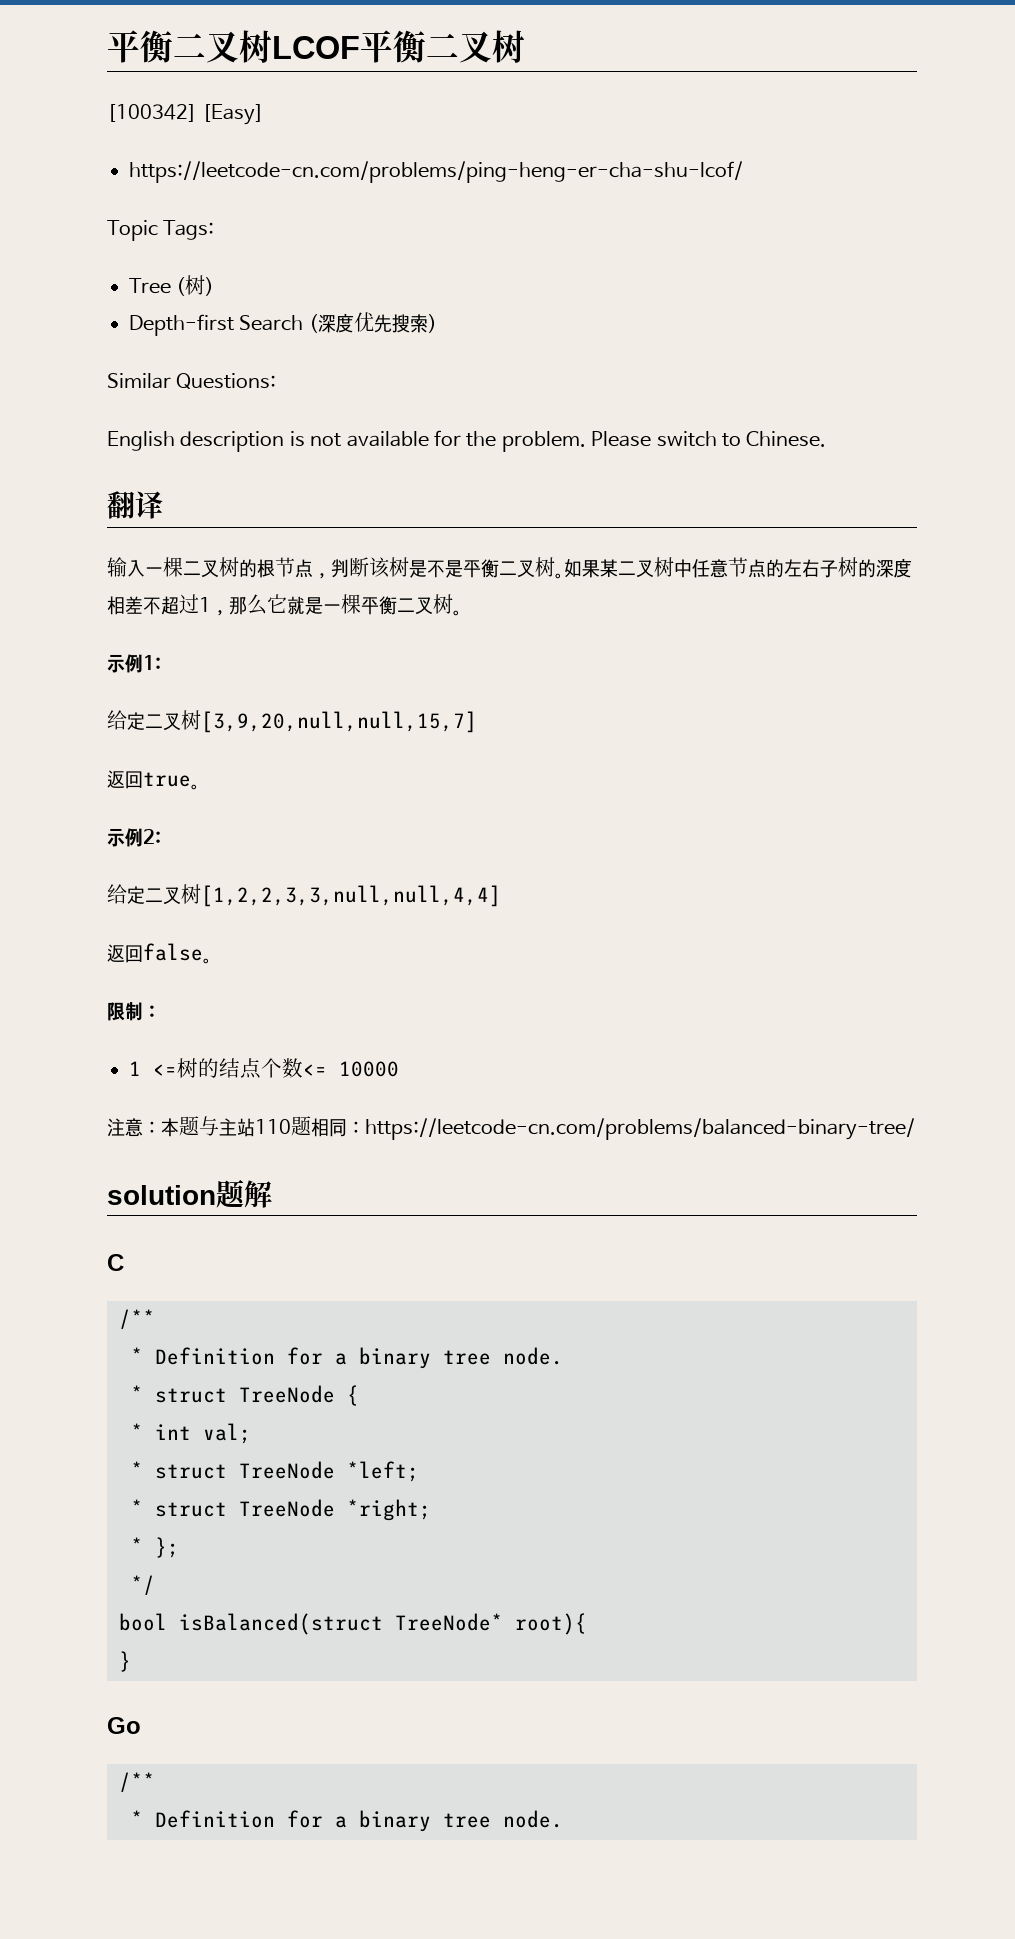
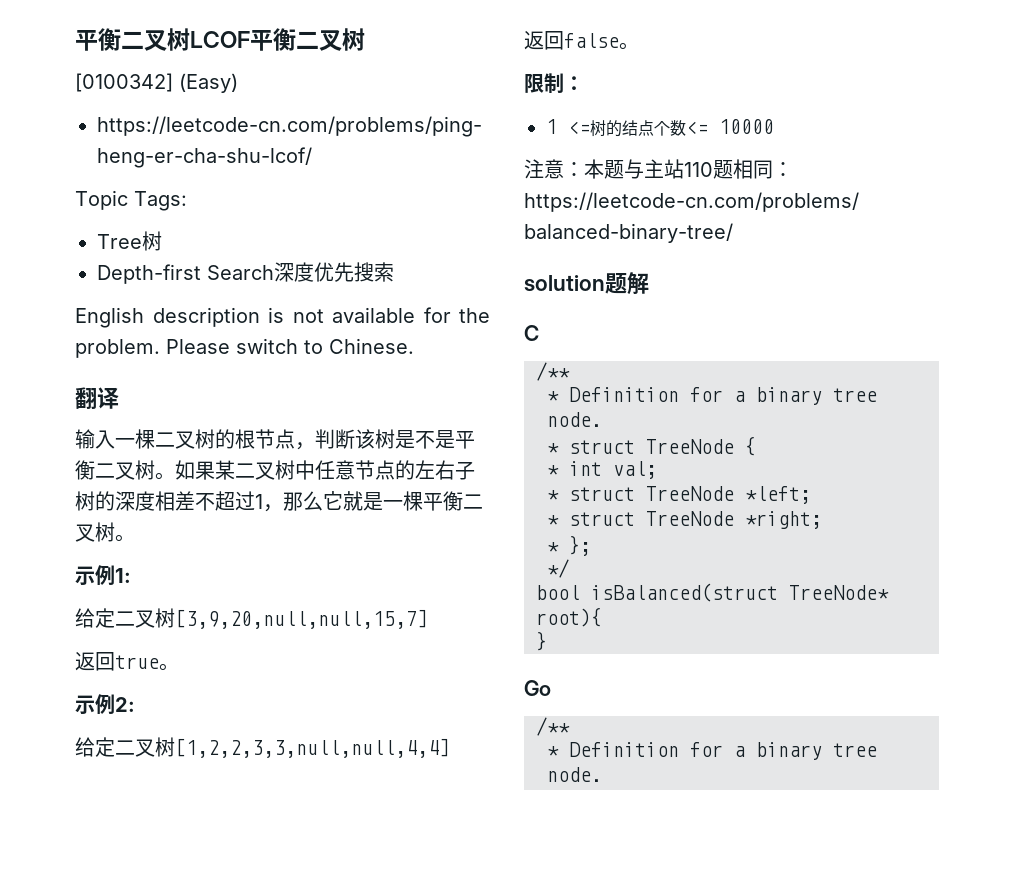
[107,104,265,125] [100342] [Easy] -> [75,73,238,93] [0100342] (Easy)
[176,275,215,296] (树) -> [142,231,162,251] 树
[308,314,318,333] ( -> (274, 272) none
[427,314,437,333] [107,373,277,389] ) // Similar Questions: -> (394, 272) none

